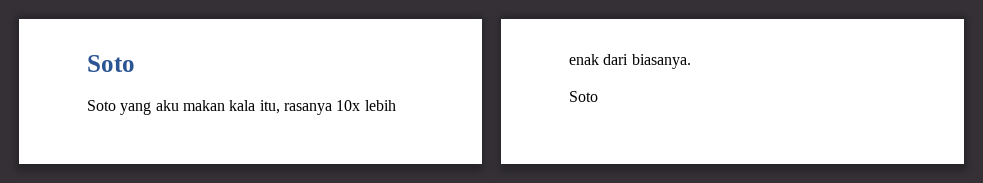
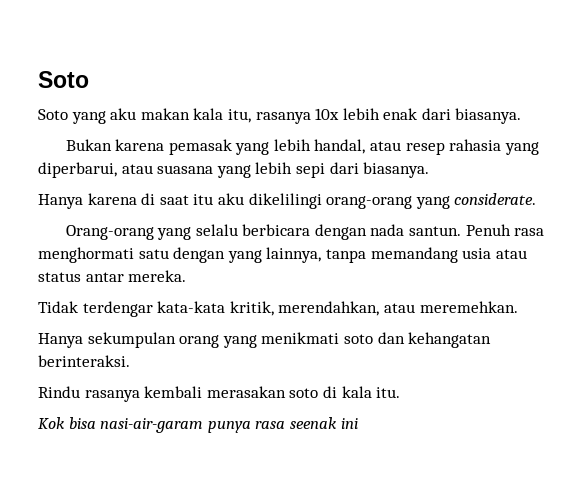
[569,91,598,102] Soto -> [65,139,539,155] [38,162,430,178] [38,193,537,209] [65,224,545,240] [38,247,527,263] [38,270,187,282] [38,301,518,317] [38,332,492,348] [38,355,130,367] [38,386,401,402] [38,417,358,433] Bukan karena pemasak yang lebih handal, atau resep rahasia yang diperbarui, atau suasana yang lebih sepi dari biasanya. // Hanya karena di saat itu aku dikelilingi orang-orang yang considerate. // Orang-orang yang selalu berbicara dengan nada santun. Penuh rasa menghormati satu dengan yang lainnya, tanpa memandang usia atau status antar mereka. // Tidak terdengar kata-kata kritik, merendahkan, atau meremehkan. // Hanya sekumpulan orang yang menikmati soto dan kehangatan berinteraksi. // Rindu rasanya kembali merasakan soto di kala itu. // Kok bisa nasi-air-garam punya rasa seenak ini

